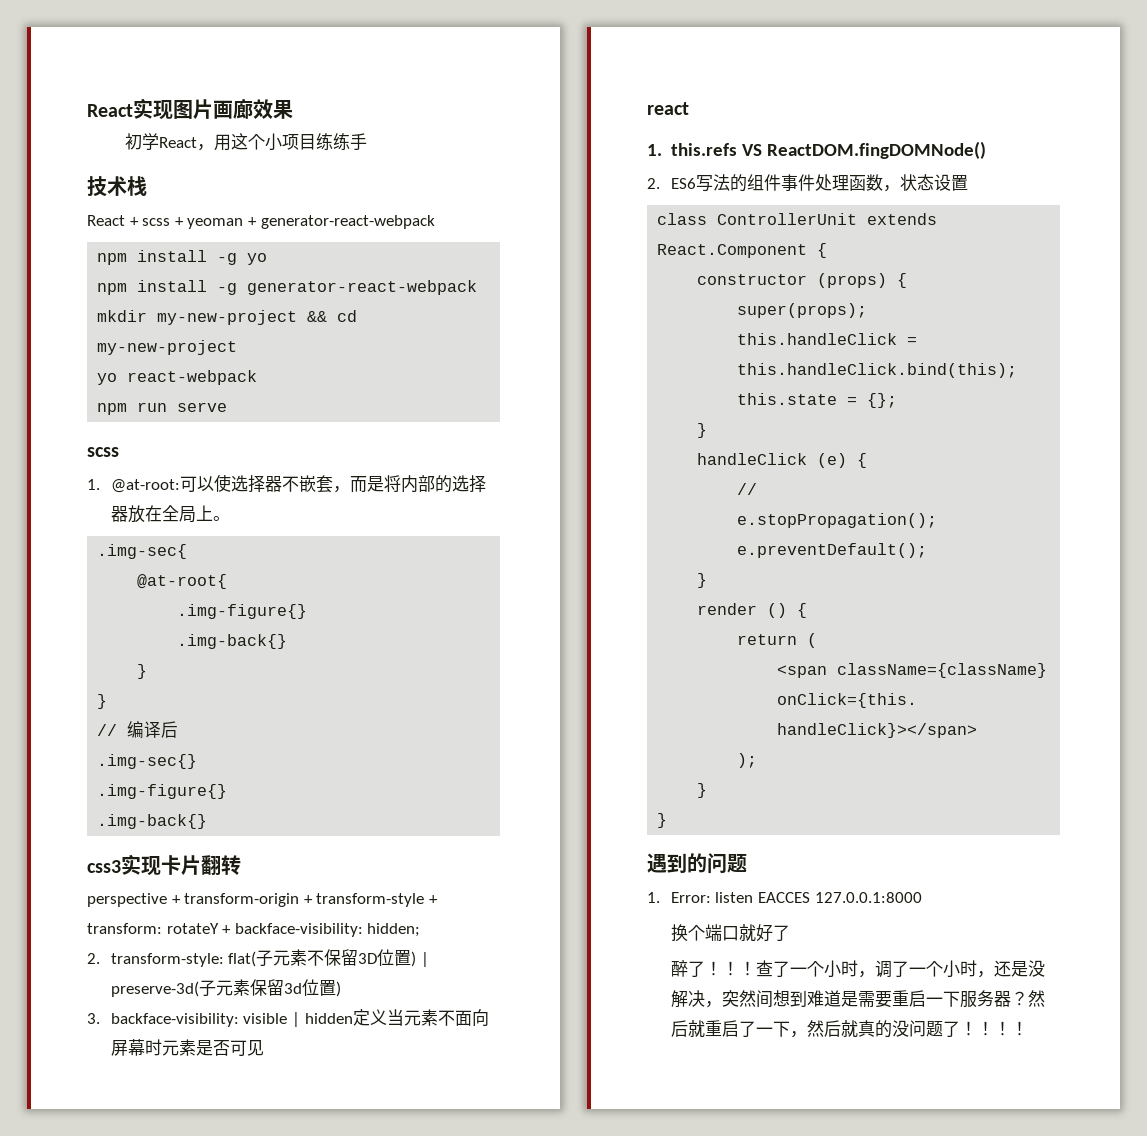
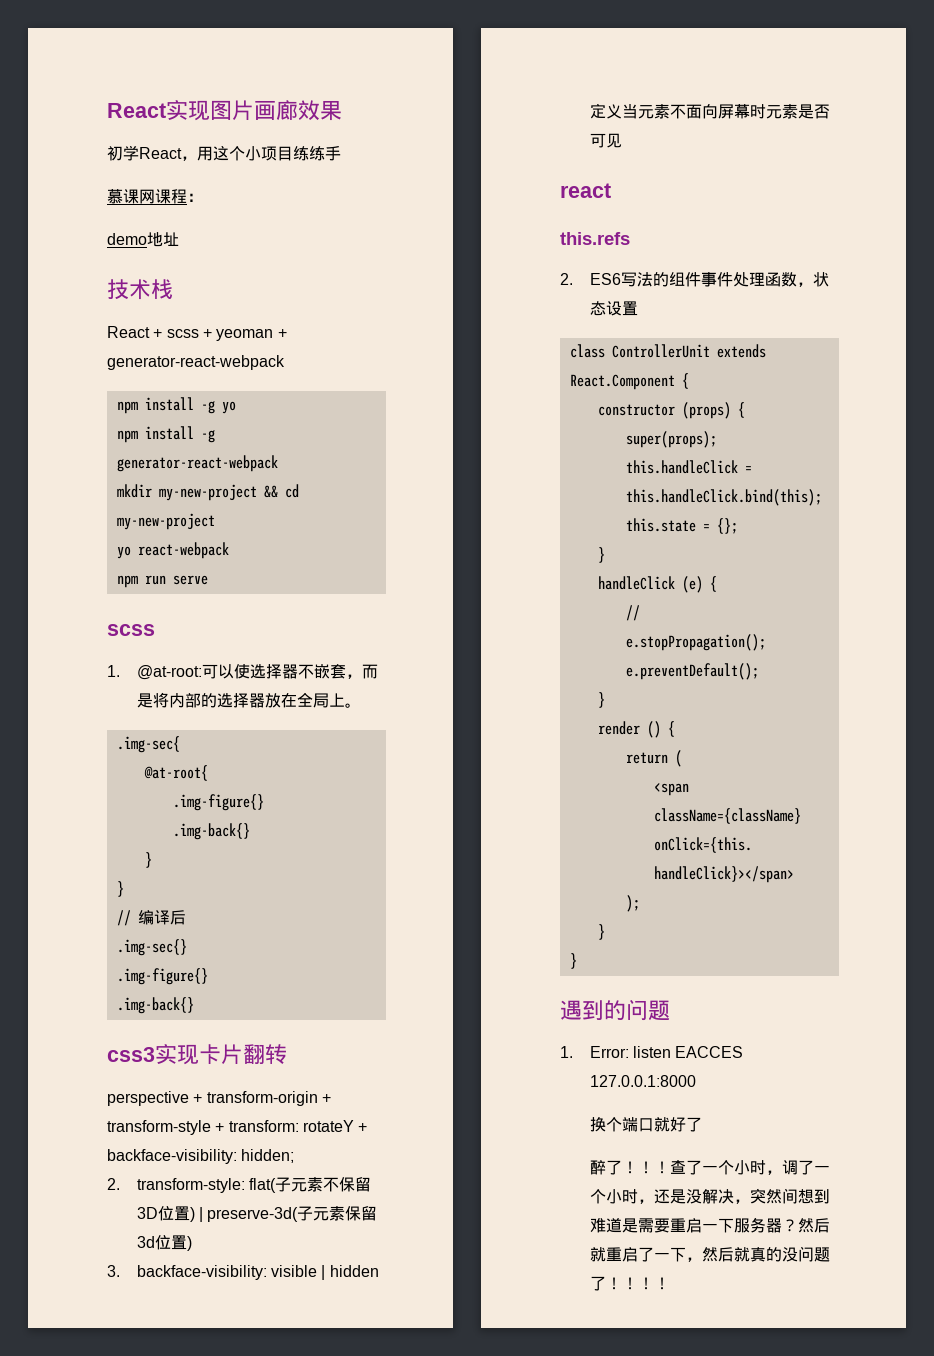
(368, 142) none -> [107,189,203,204] [107,232,179,247] // 慕课网课程： // demo地址
[647,144,662,156] 1. -> (611, 190) none
[741,141,986,159] VS ReactDOM.fingDOMNode() -> (630, 238) none

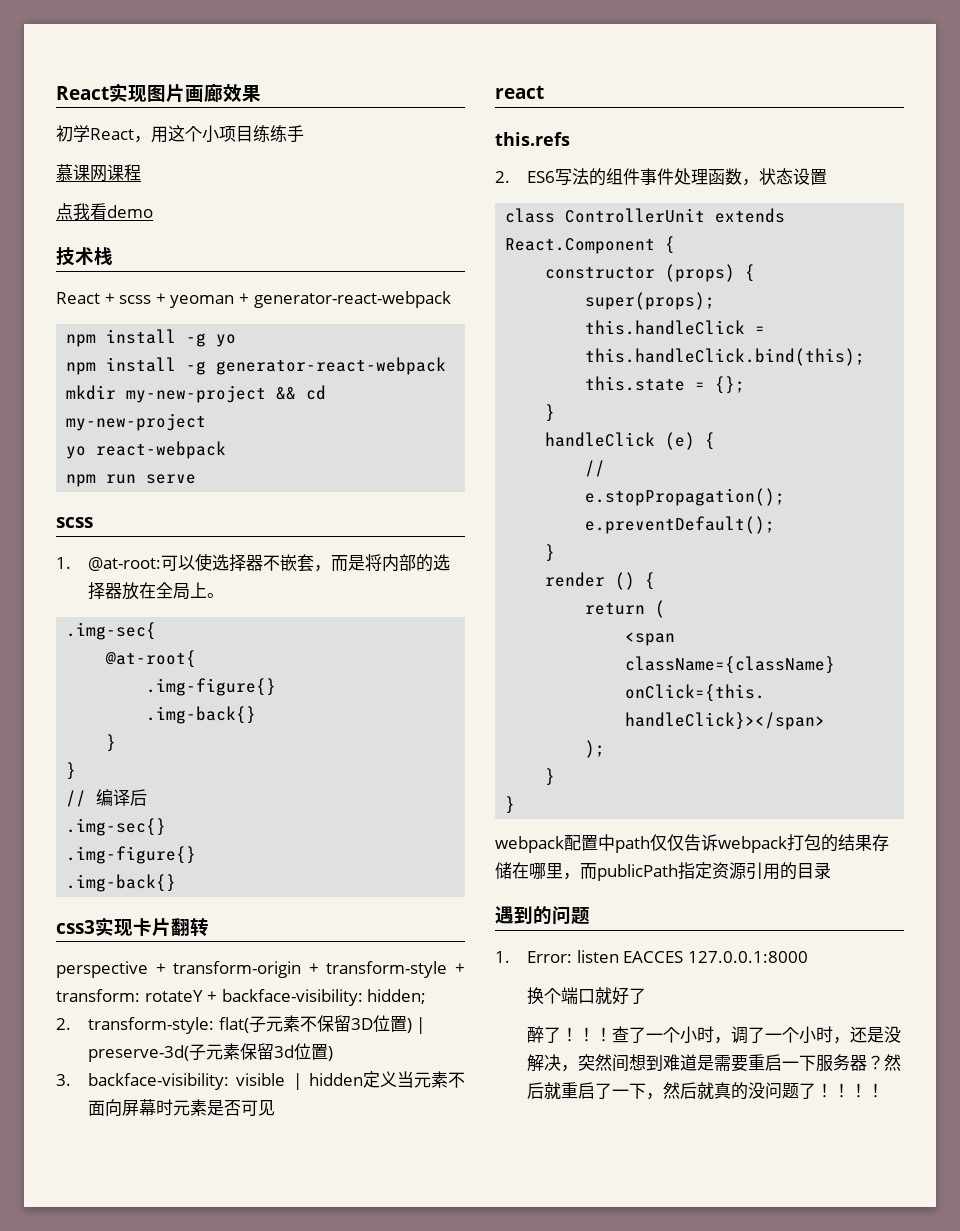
[187,193,203,202] ： // -> [56,203,107,220] // 点我看
[147,232,179,247] 地址 -> (153, 211) none
(577, 961) none -> [495,834,889,853] [495,862,831,881] // webpack配置中path仅仅告诉webpack打包的结果存储在哪里，而publicPath指定资源引用的目录

